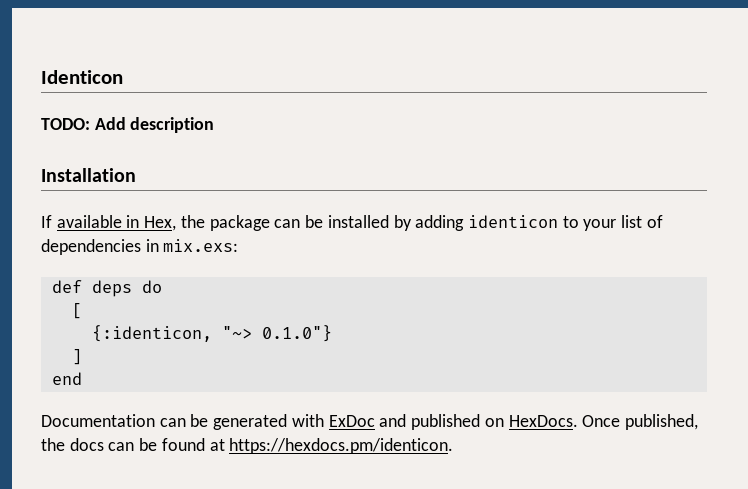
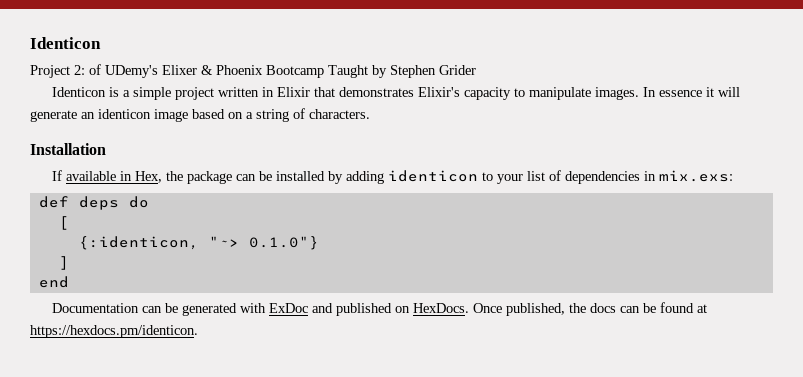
[41,117,215,133] TODO: Add description -> [30,64,476,78] [52,87,741,100] [30,108,370,122] Project 2: of UDemy's Elixer & Phoenix Bootcamp Taught by Stephen Grider // Identicon is a simple project written in Elixir that demonstrates Elixir's capacity to manipulate images. In essence it will generate an identicon image based on a string of characters.

